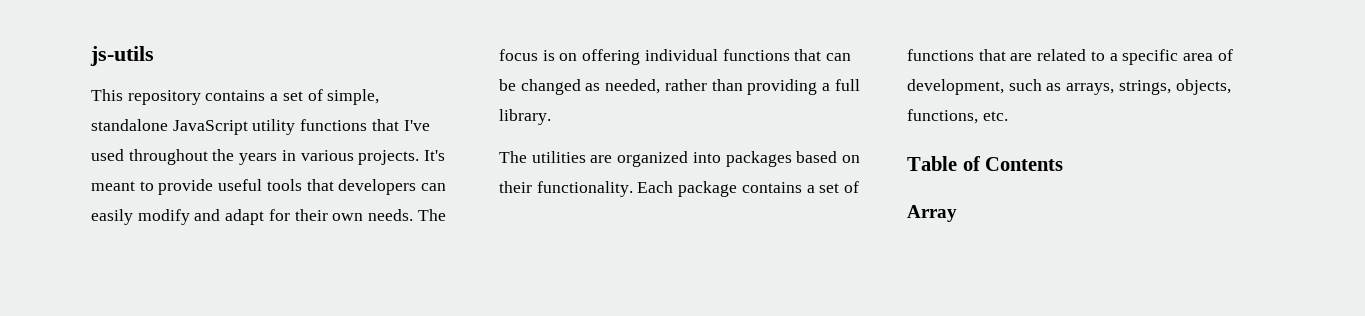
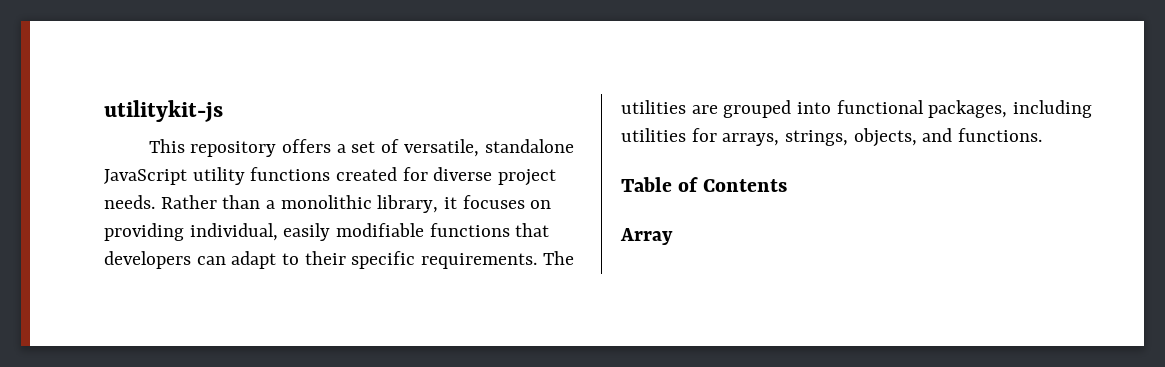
[90,46,154,66] js-utils -> [104,100,223,122] utilitykit-js
[205,89,380,105] contains a set of simple, -> [282,139,479,157] offers a set of versatile,
[371,119,430,131] [91,149,446,165] [91,179,447,195] [91,209,446,225] [499,49,852,65] [499,79,860,95] [499,109,551,125] [499,151,861,167] [499,181,860,197] [907,49,1233,65] [907,79,1062,95] that I've used throughout the years in various projects. It's meant to provide useful tools that developers can easily modify and adapt for their own needs. The focus is on offering individual functions that can be changed as needed, rather than providing a full library. // The utilities are organized into packages based on their functionality. Each package contains a set of functions that are related to a specific area of development, such as -> [336,167,557,186] [104,195,552,213] [104,223,550,241] [104,251,574,269] [621,100,1093,118] [621,128,717,142] created for diverse project needs. Rather than a monolithic library, it focuses on providing individual, easily modifiable functions that developers can adapt to their specific requirements. The utilities are grouped into functional packages, including utilities for
[907,109,1008,124] functions, etc. -> [922,128,1043,142] and functions.

